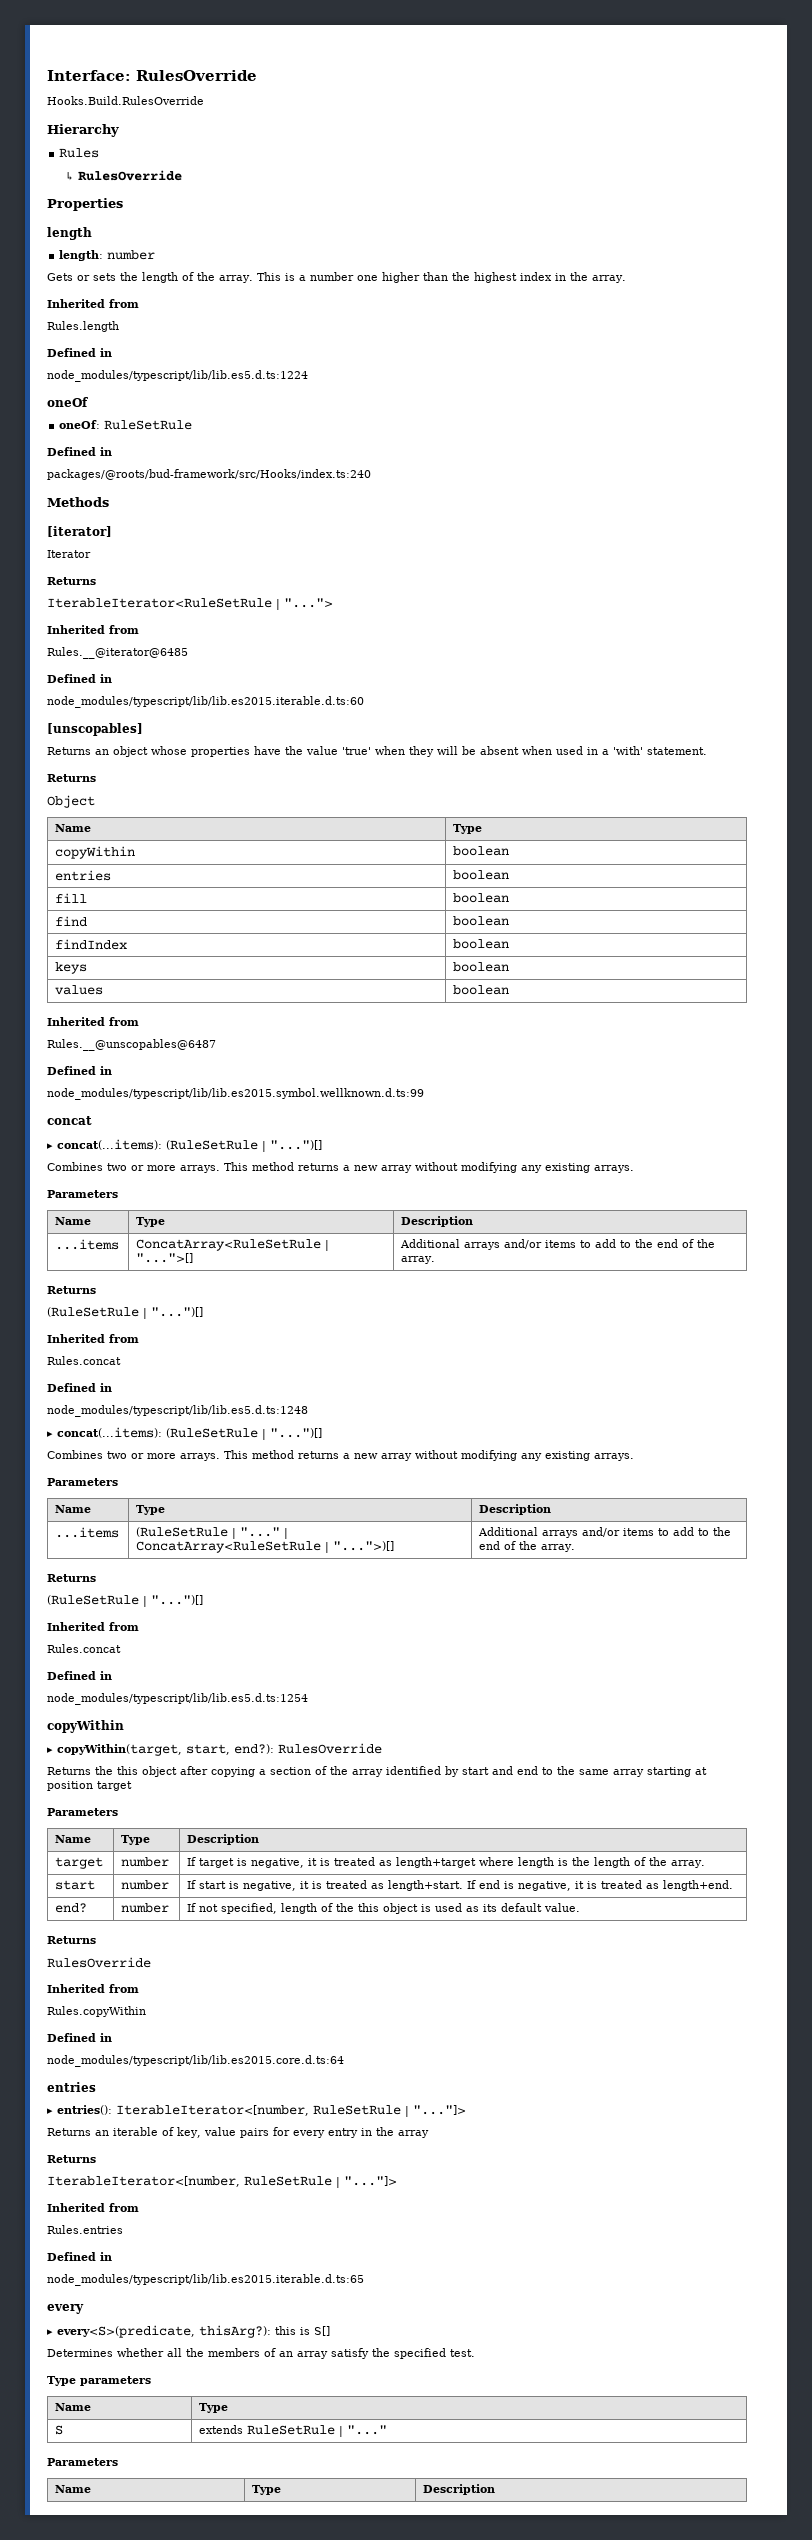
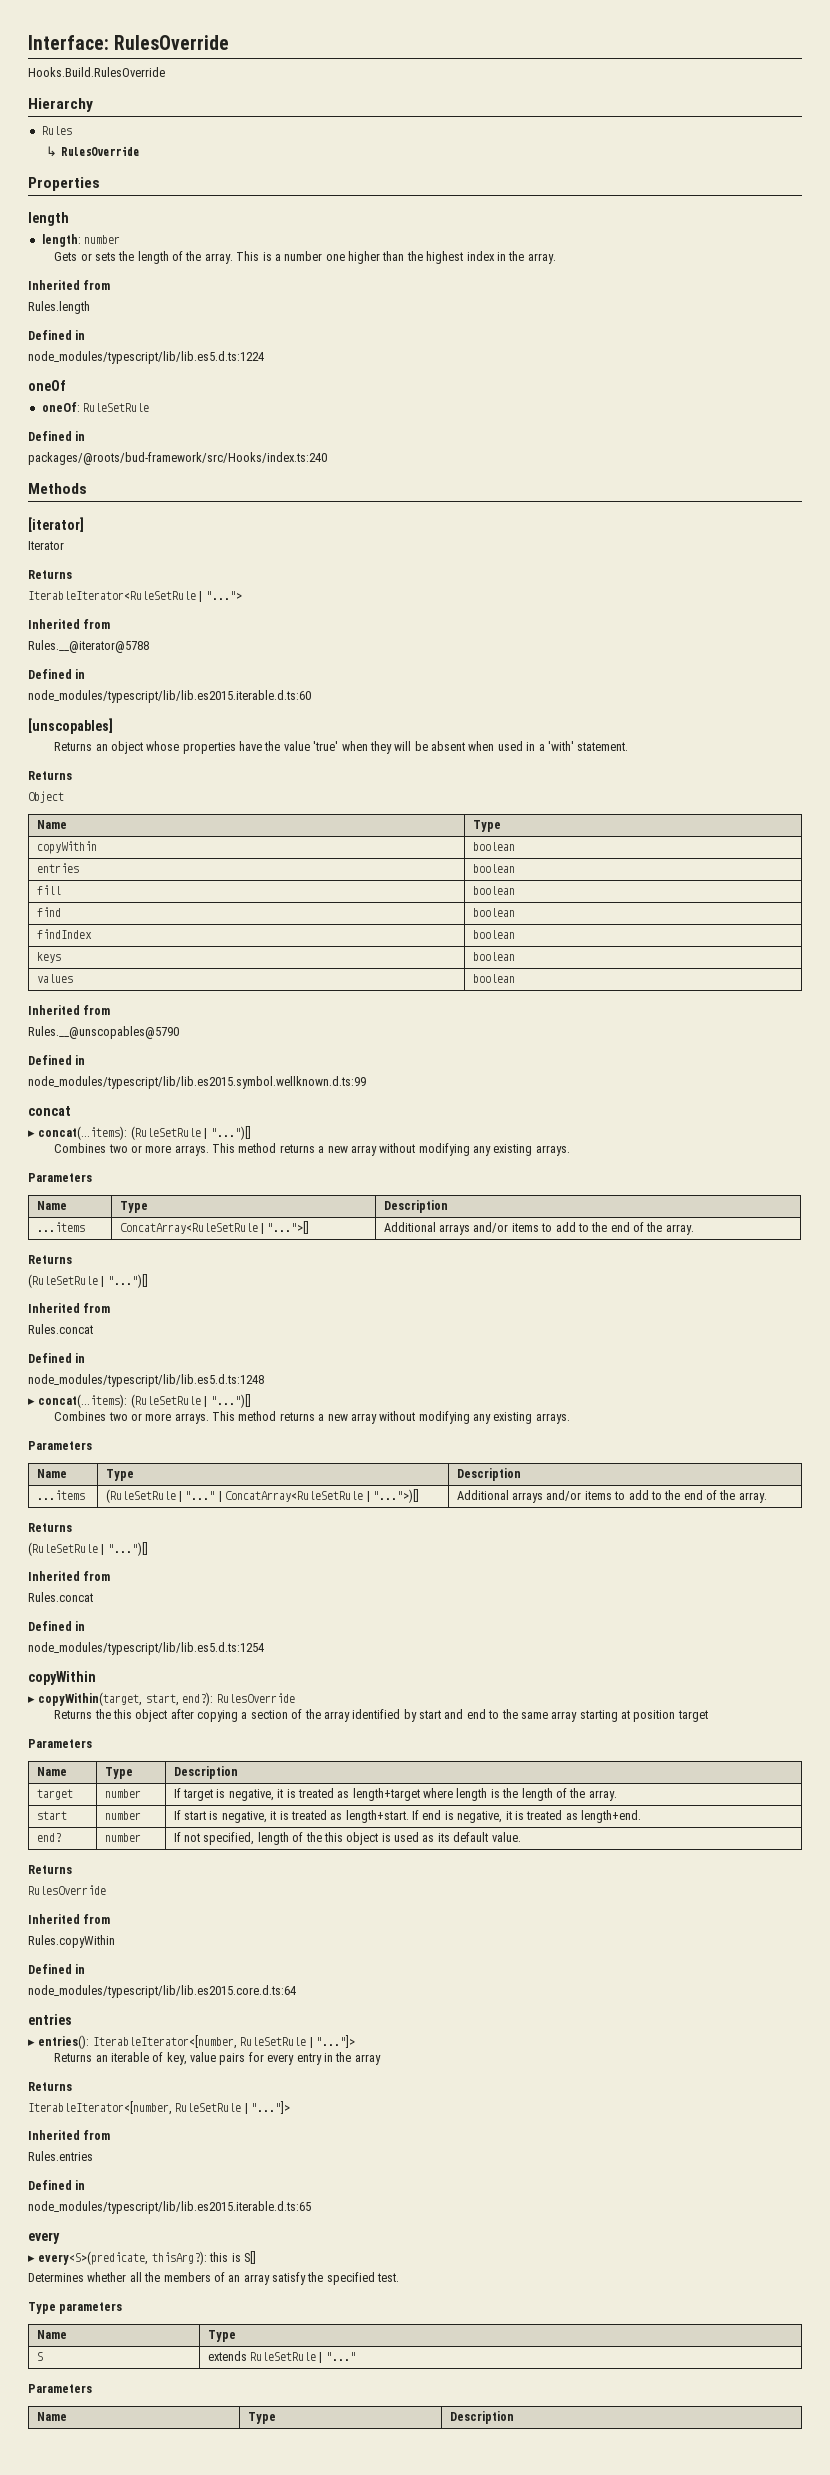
[47,647,188,659] Rules.__@iterator@6485 -> [28,640,149,653] Rules.__@iterator@5788
[47,1039,216,1051] Rules.__@unscopables@6487 -> [28,1026,179,1039] Rules.__@unscopables@5790

